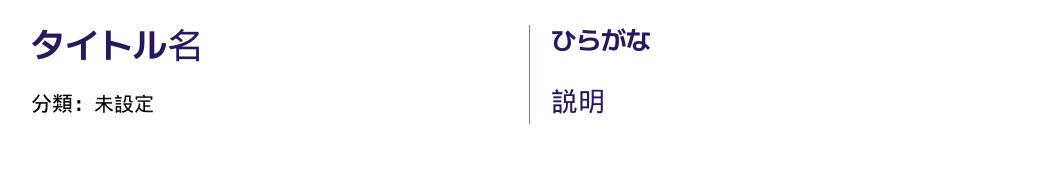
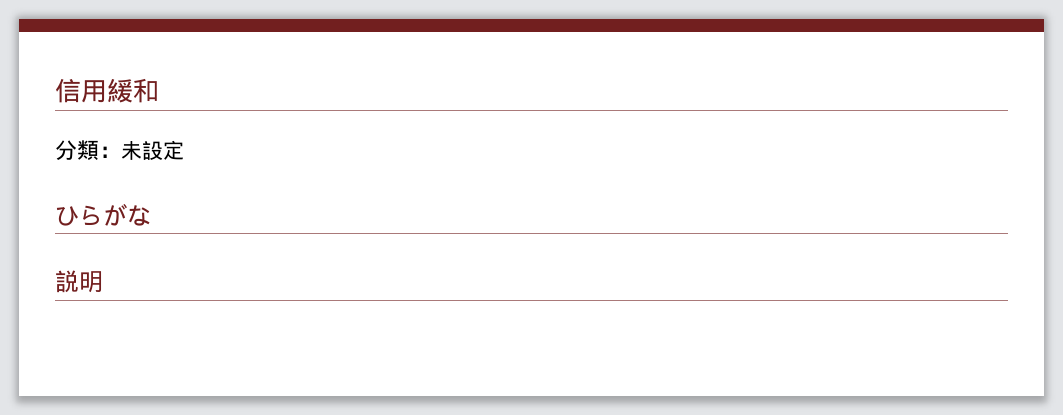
[31,28,203,62] タイトル名 -> [55,78,159,103] 信用緩和

